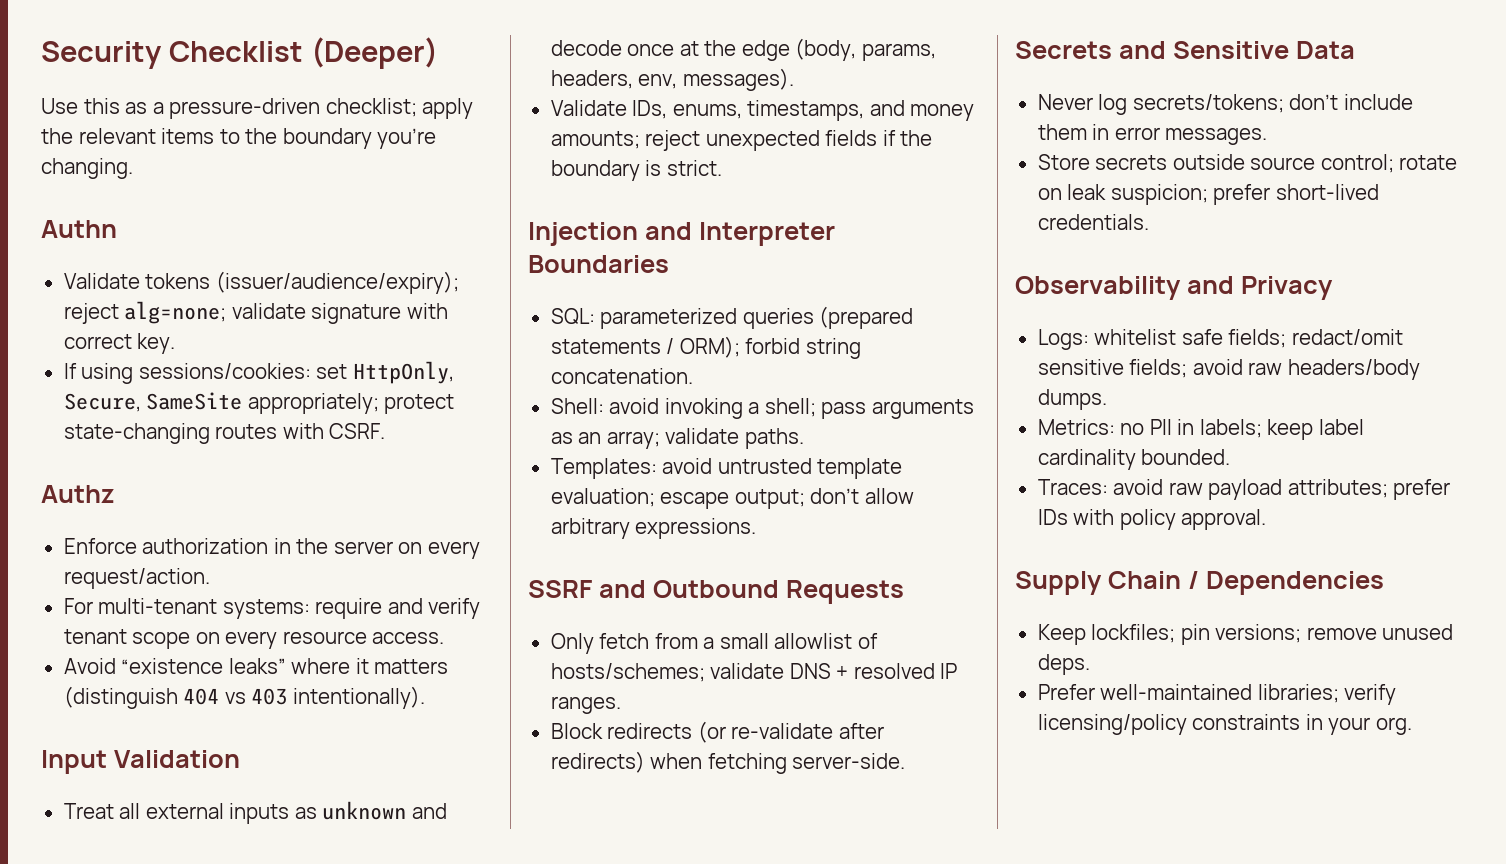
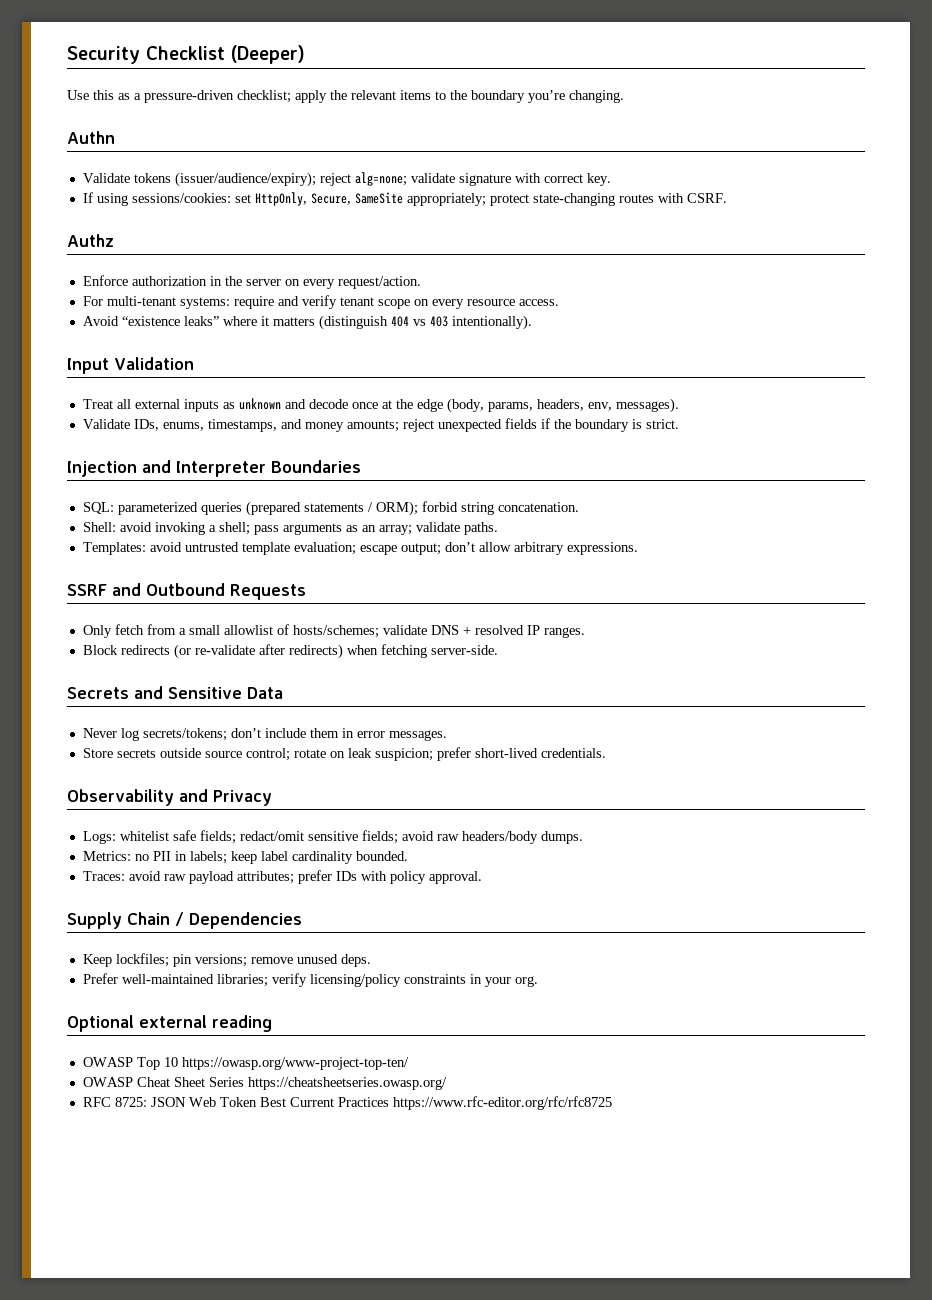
(1412, 726) none -> [67,1015,272,1032] [82,1057,409,1070] [82,1077,447,1090] [82,1096,612,1110] // Optional external reading // OWASP Top 10 https://owasp.org/www-project-top-ten/ // OWASP Cheat Sheet Series https://cheatsheetseries.owasp.org/ // RFC 8725: JSON Web Token Best Current Practices https://www.rfc-editor.org/rfc/rfc8725

